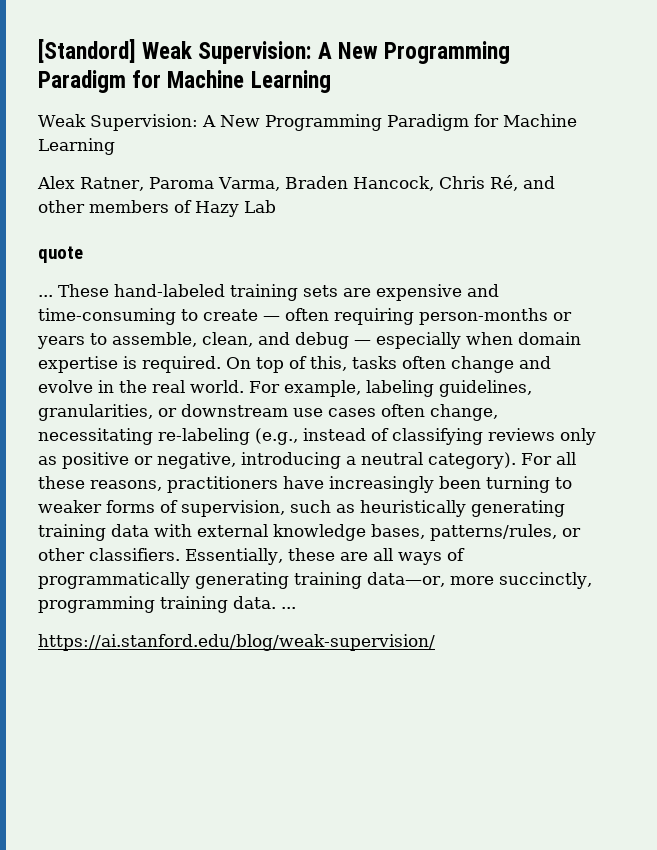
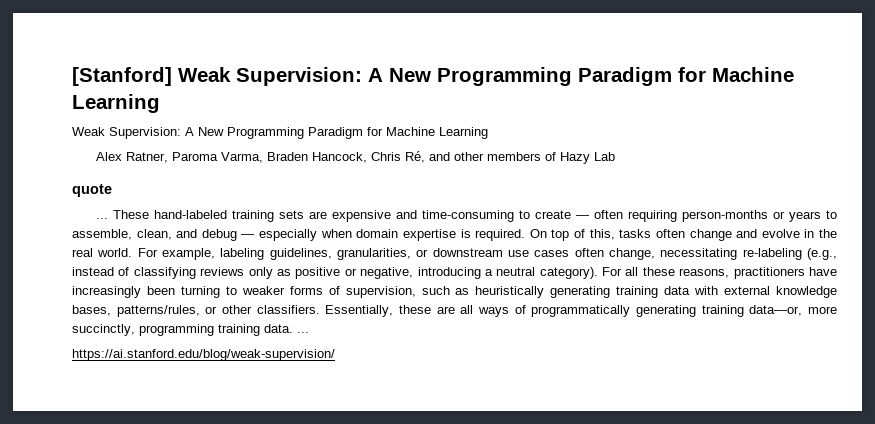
[38,39,136,63] [Standord] -> [72,67,172,86] [Stanford]

